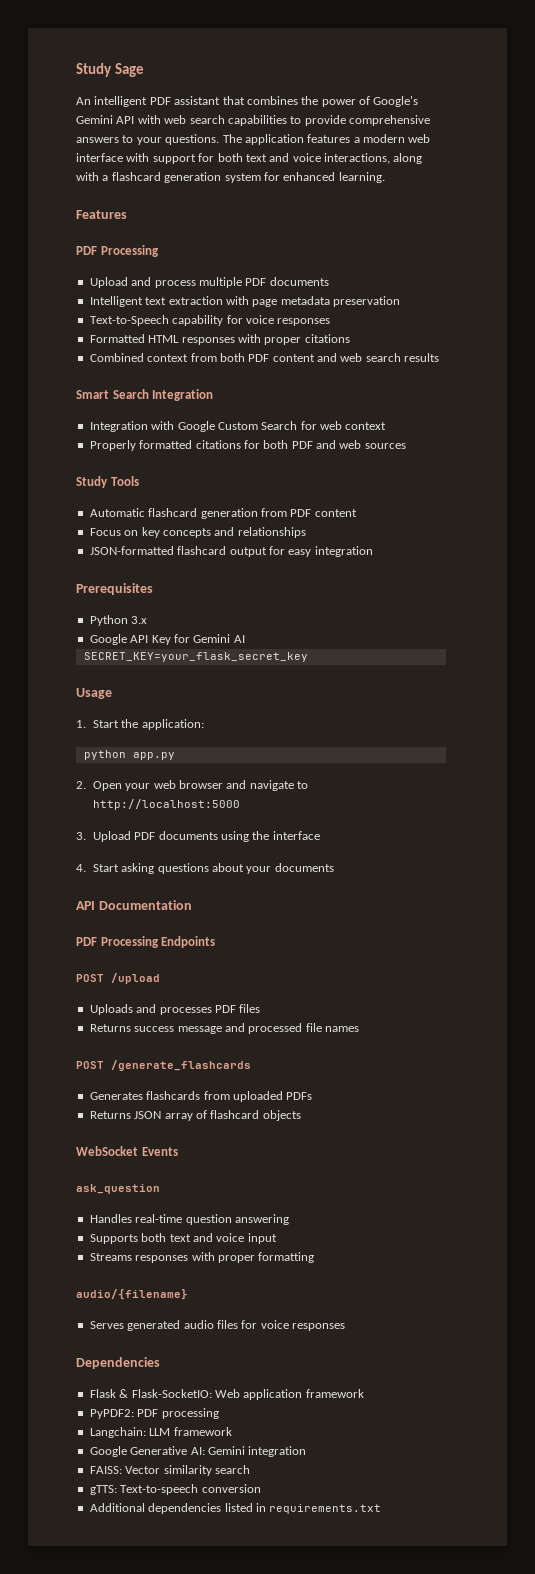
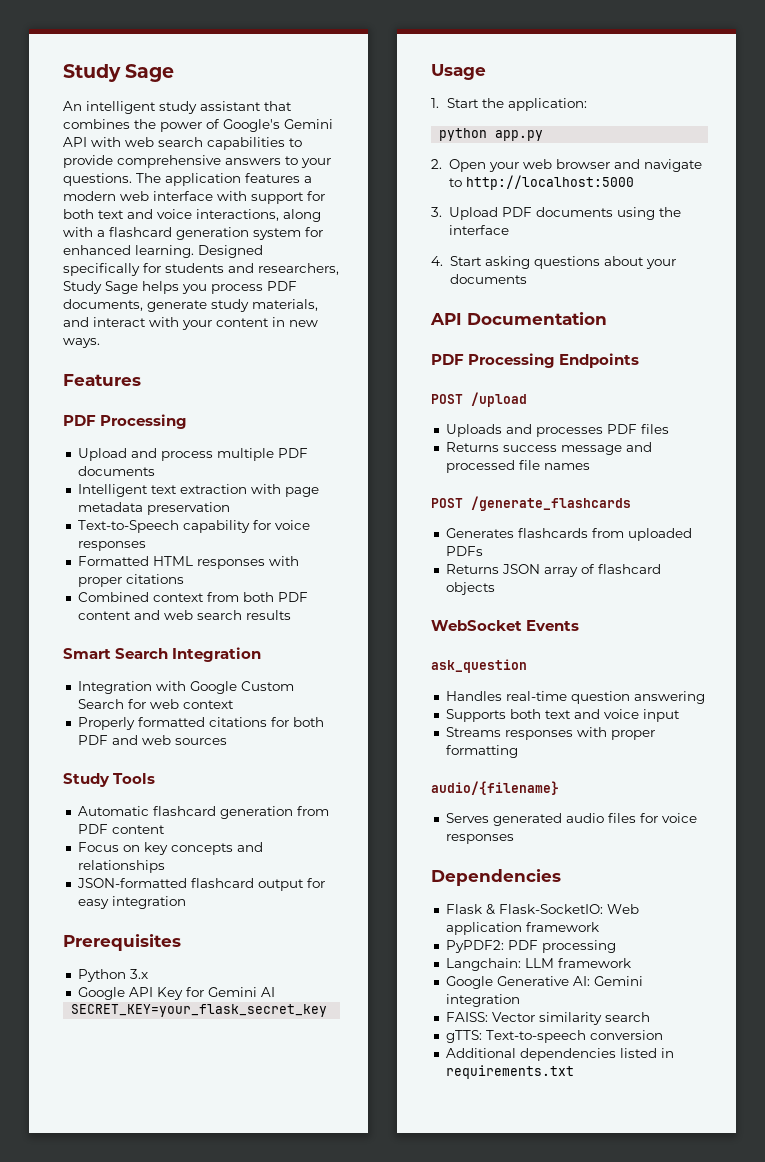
[149,97,171,105] PDF -> [159,101,197,114] study
(385, 177) none -> [198,245,263,258] [63,263,339,276] [63,281,297,294] [63,299,318,312] [63,317,318,330] [63,338,100,348] Designed specifically for students and researchers, Study Sage helps you process PDF documents, generate study materials, and interact with your content in new ways.

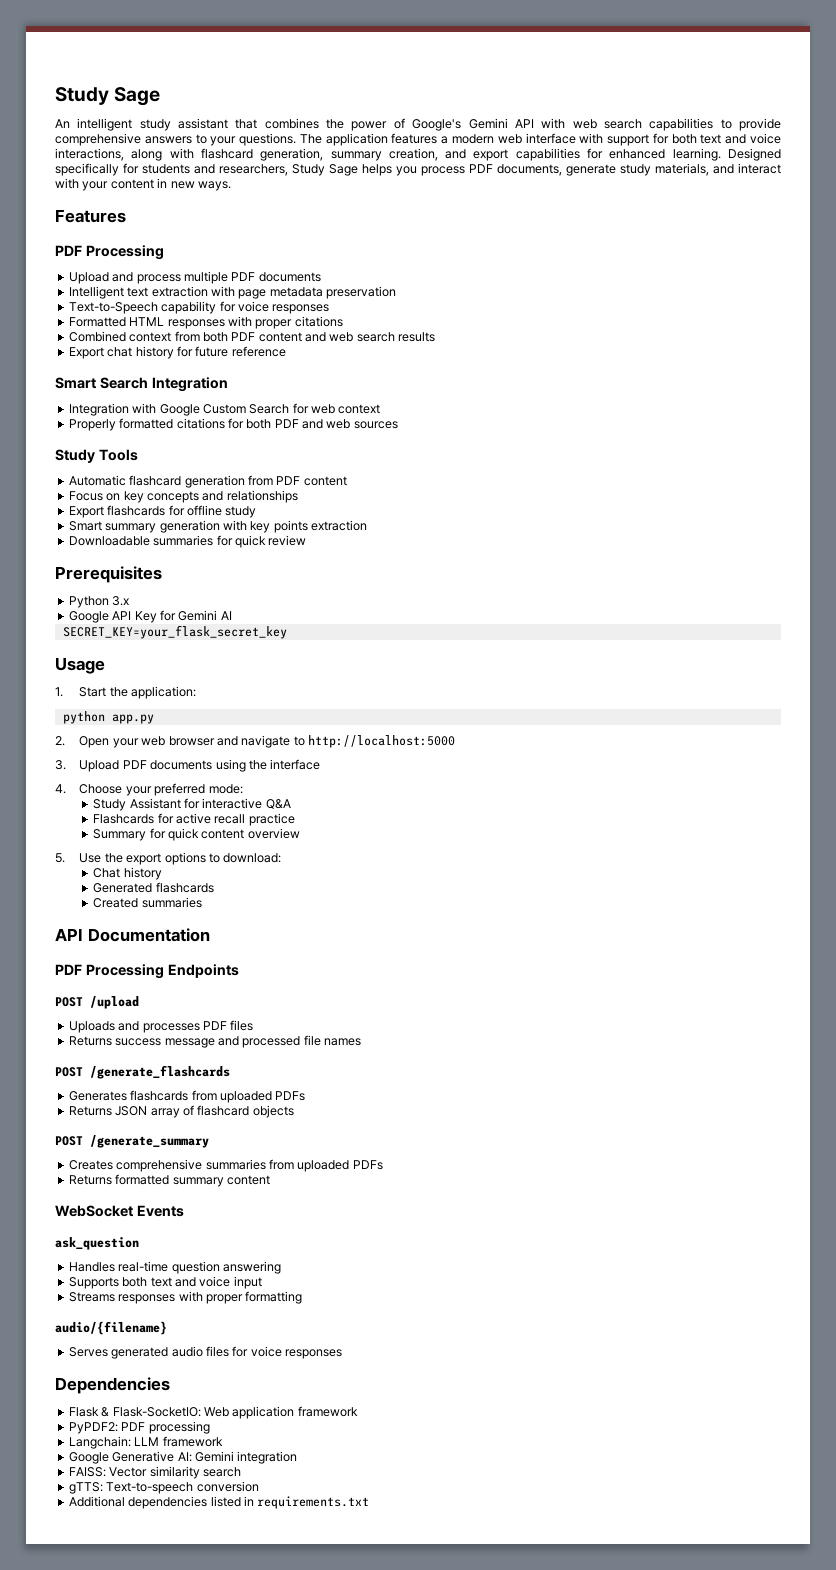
[97,227,301,240] a flashcard generation system -> [200,148,580,161] flashcard generation, summary creation, and export capabilities
(291, 615) none -> [68,346,286,359] // Export chat history for future reference
[76,878,325,891] [77,896,186,909] JSON-formatted flashcard output for easy integration -> [68,505,257,518] [68,520,367,533] [68,535,307,548] Export flashcards for offline study // Smart summary generation with key points extraction // Downloadable summaries for quick review
[449,256,676,269] [449,274,527,284] Start asking questions about your documents -> [79,783,243,796] [93,798,291,811] [93,813,295,826] [93,828,300,841] [55,852,282,865] [93,867,162,880] [93,882,214,893] [93,897,202,908] Choose your preferred mode: // Study Assistant for interactive Q&A // Flashcards for active recall practice // Summary for quick content overview // 5. Use the export options to download: // Chat history // Generated flashcards // Created summaries
(495, 588) none -> [55,1135,209,1148] [68,1159,383,1172] [68,1174,270,1187] // POST /generate_summary // Creates comprehensive summaries from uploaded PDFs // Returns formatted summary content

